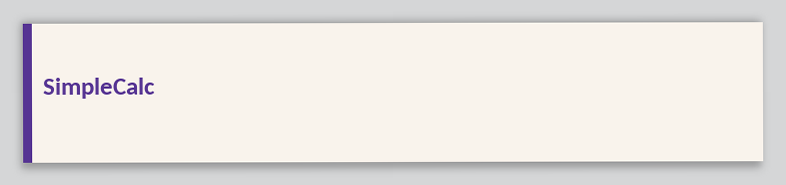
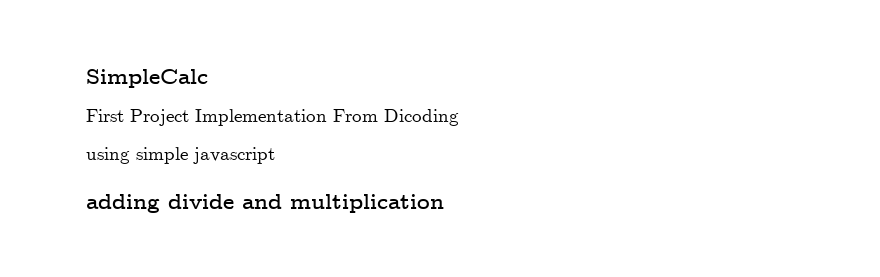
(156, 88) none -> [86,109,459,126] [86,147,275,164] [86,194,444,213] // First Project Implementation From Dicoding // using simple javascript // adding divide and multiplication

